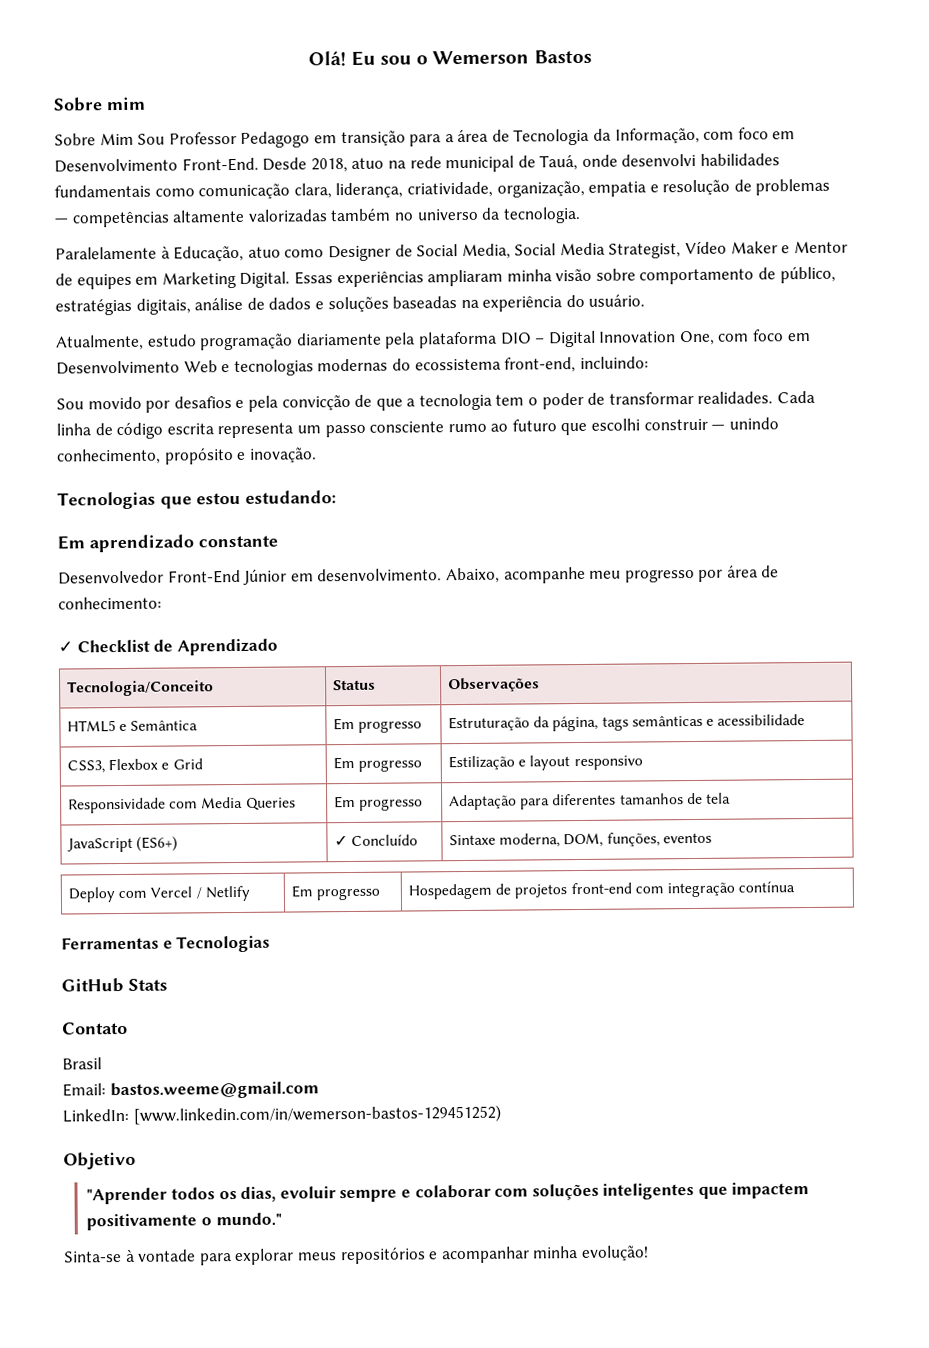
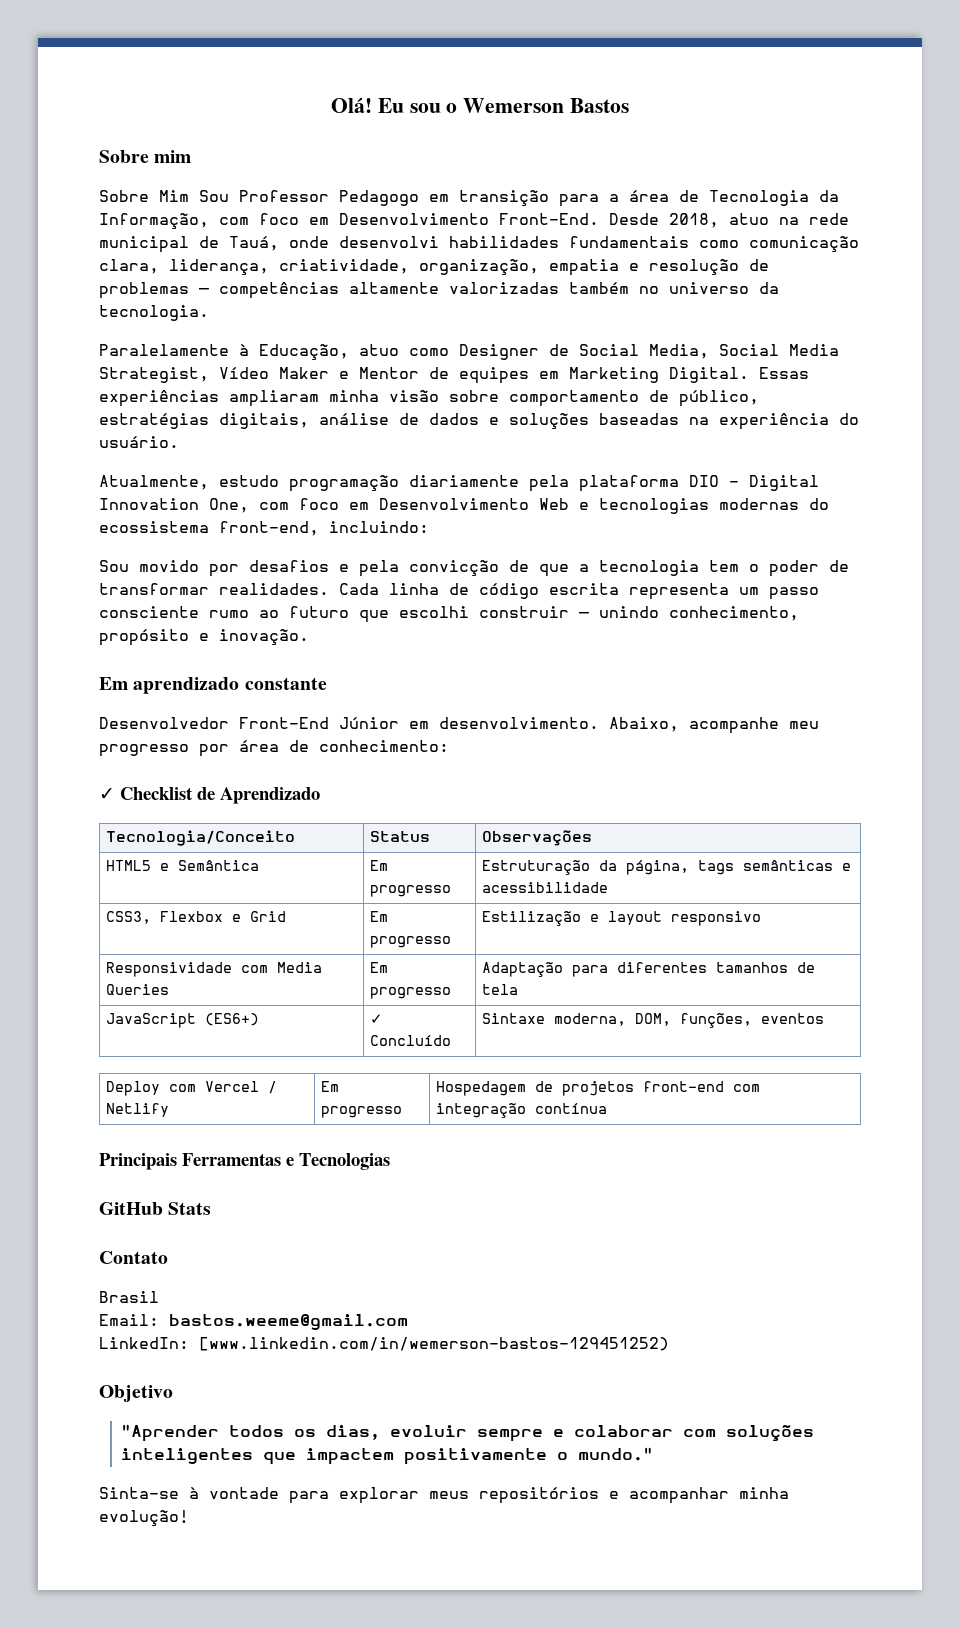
[57,490,337,510] // Tecnologias que estou estudando: -> (309, 637) none
(796, 887) none -> [99,1153,177,1170] Principais

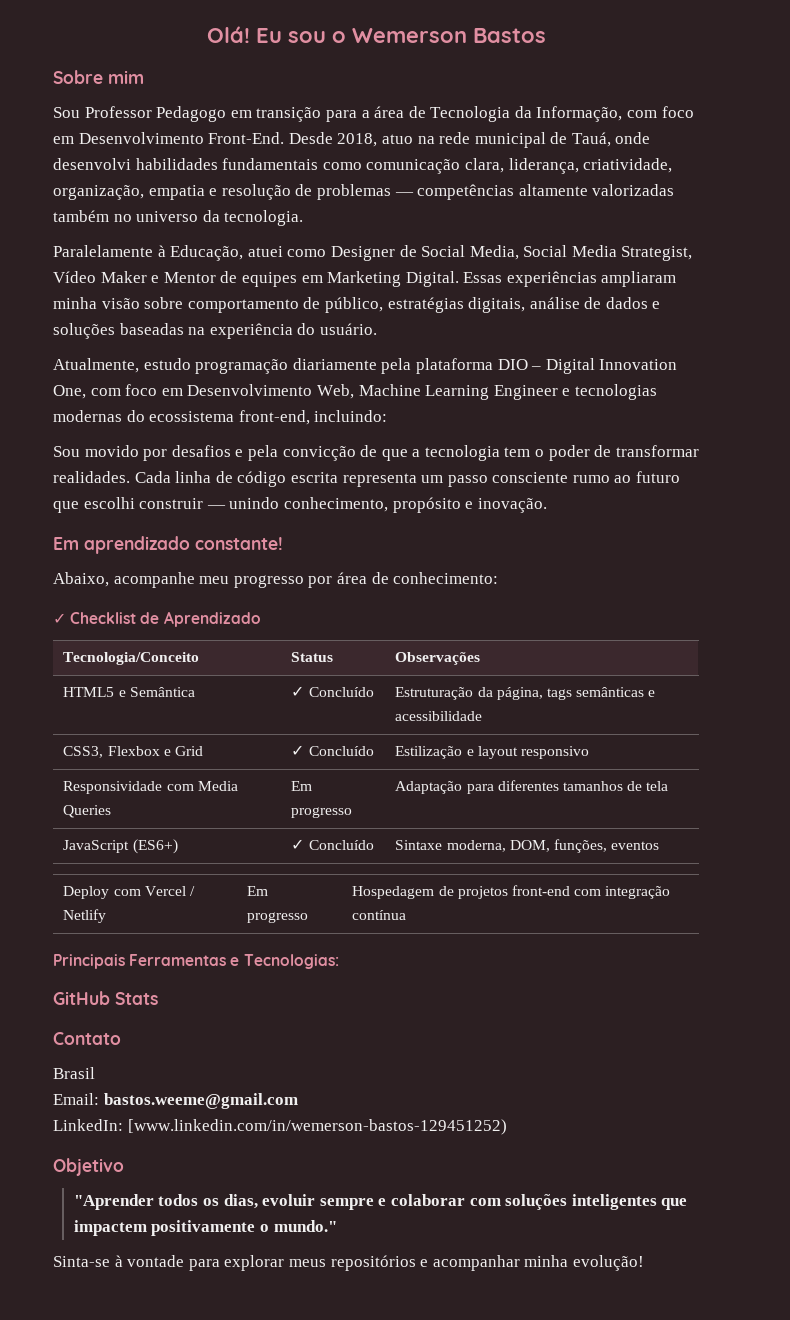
[99,190,189,202] Sobre Mim -> (144, 77) none
[359,344,399,356] atuo -> [247,246,283,257] atuei
[539,498,569,510] Web -> [316,384,558,400] Web, Machine Learning Engineer
[244,677,327,690] [99,717,599,729] constante // Desenvolvedor Front-End Júnior em desenvolvimento. -> [195,537,283,550] constante! //
[370,860,389,871] [370,885,452,897] Em progresso -> [291,686,374,697] ✓ Concluído
[370,911,389,922] [370,936,452,948] Em progresso -> [291,745,374,756] ✓ Concluído
[299,1153,390,1170] Tecnologias -> [243,954,339,969] Tecnologias:

